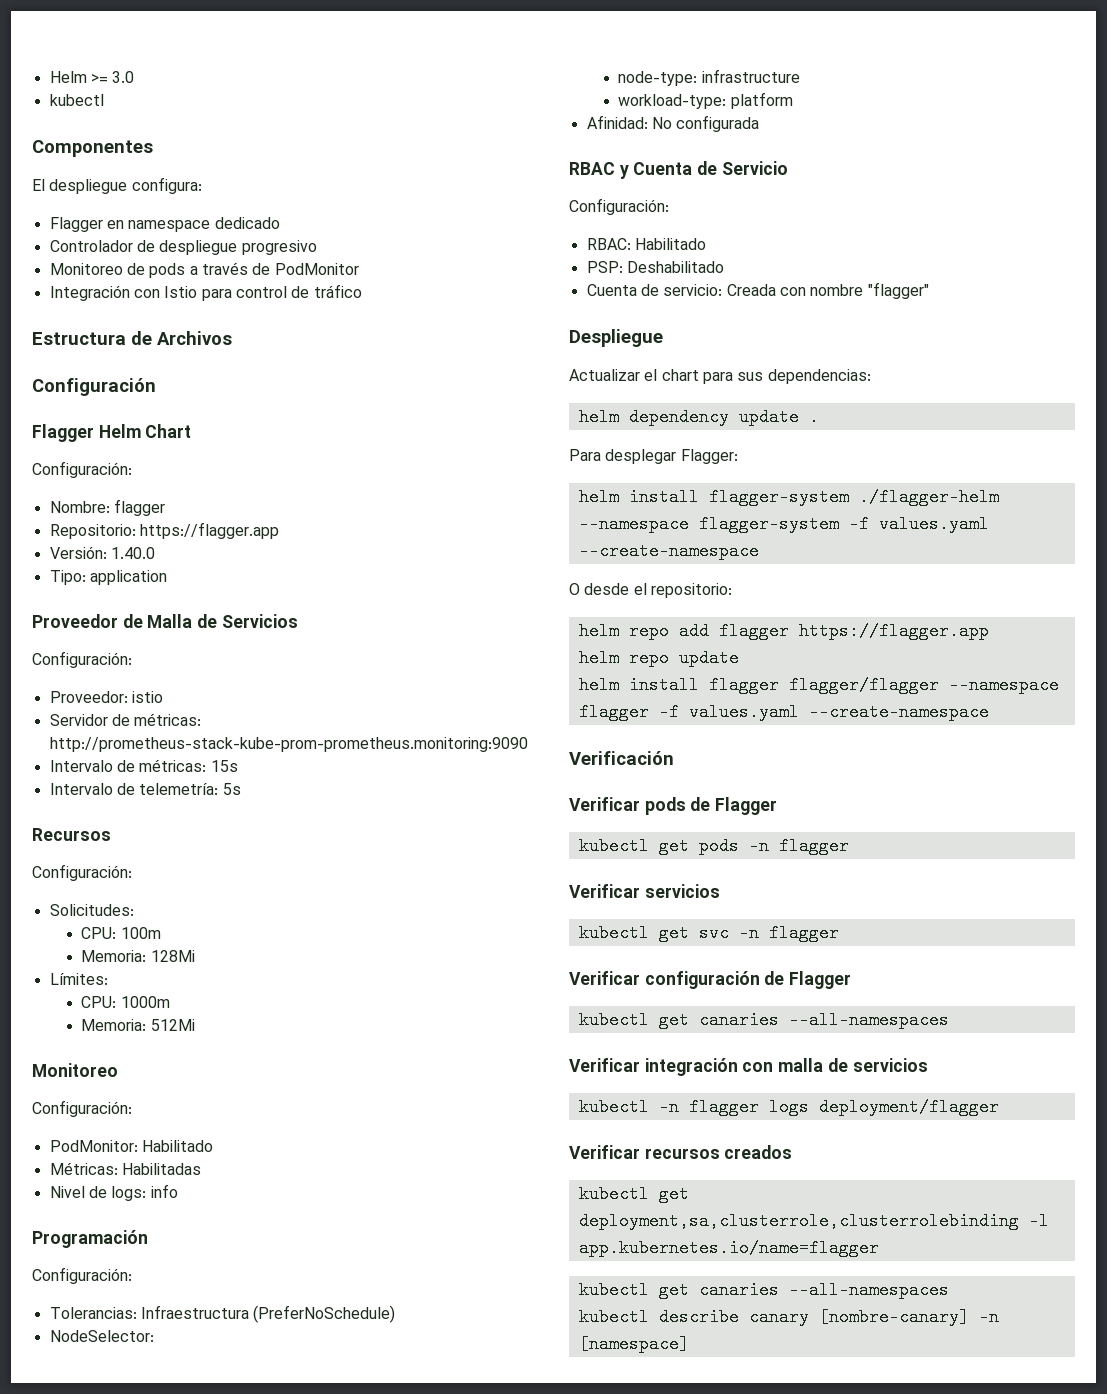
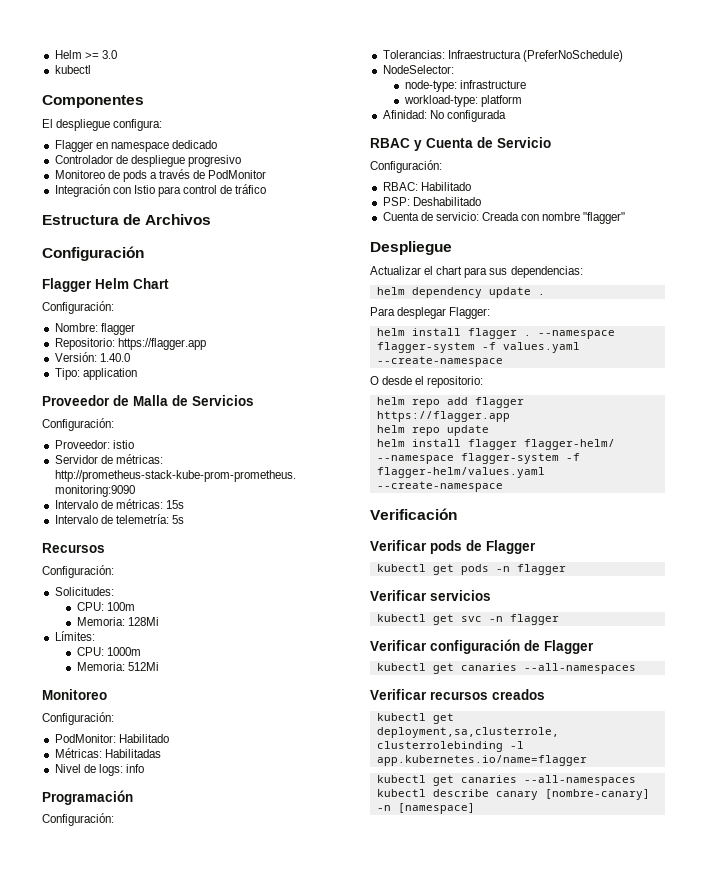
[708,488,999,506] flagger-system ./flagger-helm -> [467,328,531,339] flagger .
[788,676,1059,694] [578,703,799,721] flagger/flagger --namespace flagger -f values.yaml -> [523,439,615,450] [376,453,580,464] [376,467,545,478] flagger-helm/ --namespace flagger-system -f flagger-helm/values.yaml
[569,1058,928,1076] [578,1098,999,1116] // Verificar integración con malla de servicios // kubectl -n flagger logs deployment/flagger -> (636, 668) none

